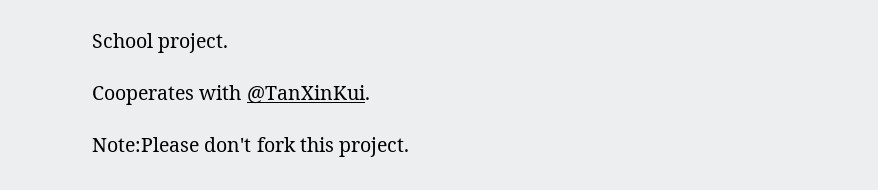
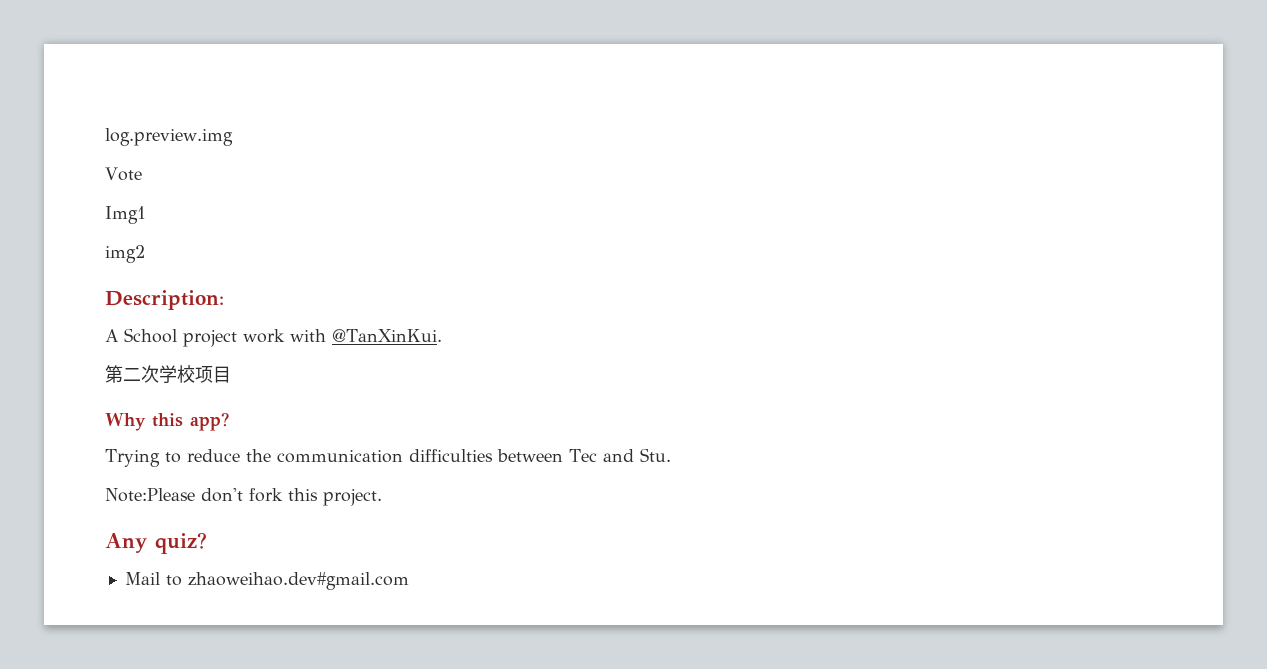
[92,33,229,53] [92,85,370,105] School project. // Cooperates with @TanXinKui. -> [105,128,233,146] [105,167,142,181] [105,206,146,224] [105,245,145,263] [105,290,224,310] [105,328,442,347] [105,365,231,383] [105,412,229,431] [105,448,671,467] log.preview.img // Vote // Img1 // img2 // Description: // A School project work with @TanXinKui. // 第二次学校项目 // Why this app? // Trying to reduce the communication difficulties between Tec and Stu.
(410, 147) none -> [105,532,207,554] [124,572,409,590] // Any quiz? // Mail to zhaoweihao.dev#gmail.com

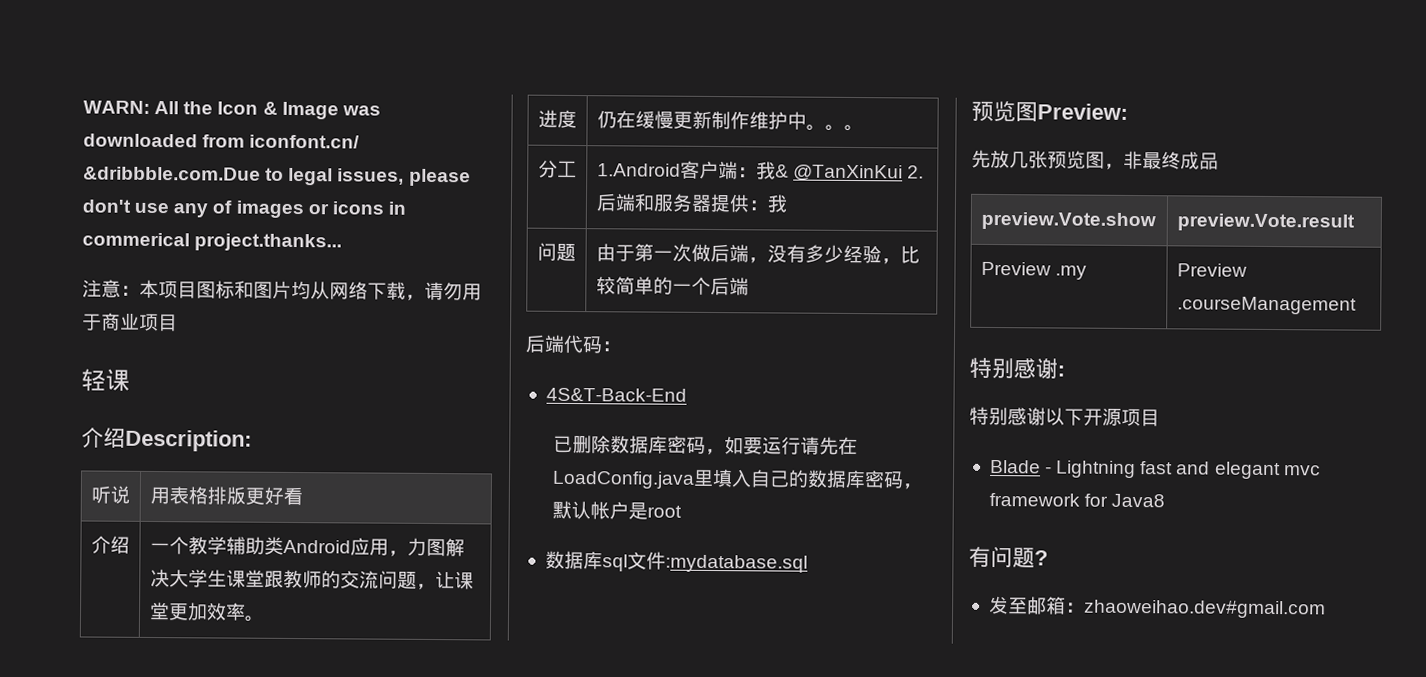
[105,128,233,146] [105,167,142,181] [105,206,146,224] [105,245,145,263] [105,290,224,310] [105,328,442,347] [105,365,231,383] [105,412,229,431] [105,448,671,467] [105,488,382,506] [105,532,207,554] [124,572,182,586] log.preview.img // Vote // Img1 // img2 // Description: // A School project work with @TanXinKui. // 第二次学校项目 // Why this app? // Trying to reduce the communication difficulties between Tec and Stu. // Note:Please don't fork this project. // Any quiz? // Mail to -> [83,100,381,120] [83,133,361,149] [83,166,471,187] [82,199,406,219] [82,232,343,252] [82,279,482,301] [82,312,178,332] [81,368,130,392] [81,427,252,452] [90,485,130,504] [149,486,303,506] [90,535,130,554] [149,536,465,557] [149,568,474,591] [148,601,265,622] [537,109,577,129] [596,110,864,132] [537,159,577,179] [596,160,924,182] [595,193,788,213] [536,242,576,262] [595,243,920,265] [595,276,749,296] [525,334,621,354] [545,387,687,402] [552,434,858,456] [551,468,922,490] [551,500,682,520] [544,550,808,573] [971,100,1128,122] [971,149,1219,170] [980,211,1156,231] [1176,213,1355,232] [980,261,1087,280] [1176,263,1247,277] [1176,296,1357,315] [969,357,1065,380] [969,406,1160,427] [989,459,1321,480] [988,492,1166,508] [968,545,1048,569] [988,595,1085,615] WARN: All the Icon & Image was downloaded from iconfont.cn/ &dribbble.com.Due to legal issues, please don't use any of images or icons in commerical project.thanks... // 注意：本项目图标和图片均从网络下载，请勿用于商业项目 // 轻课 // 介绍Description: // 听说 | 用表格排版更好看 // 介绍 | 一个教学辅助类Android应用，力图解决大学生课堂跟教师的交流问题，让课堂更加效率。 // 进度 | 仍在缓慢更新制作维护中。。。 // 分工 | 1.Android客户端：我& @TanXinKui 2.后端和服务器提供：我 // 问题 | 由于第一次做后端，没有多少经验，比较简单的一个后端 // 后端代码： // 4S&T-Back-End // 已删除数据库密码，如要运行请先在LoadConfig.java里填入自己的数据库密码，默认帐户是root // 数据库sql文件:mydatabase.sql // 预览图Preview: // 先放几张预览图，非最终成品 // preview.Vote.show | preview.Vote.result // Preview .my | Preview .courseManagement // 特别感谢: // 特别感谢以下开源项目 // Blade - Lightning fast and elegant mvc framework for Java8 // 有问题? // 发至邮箱：

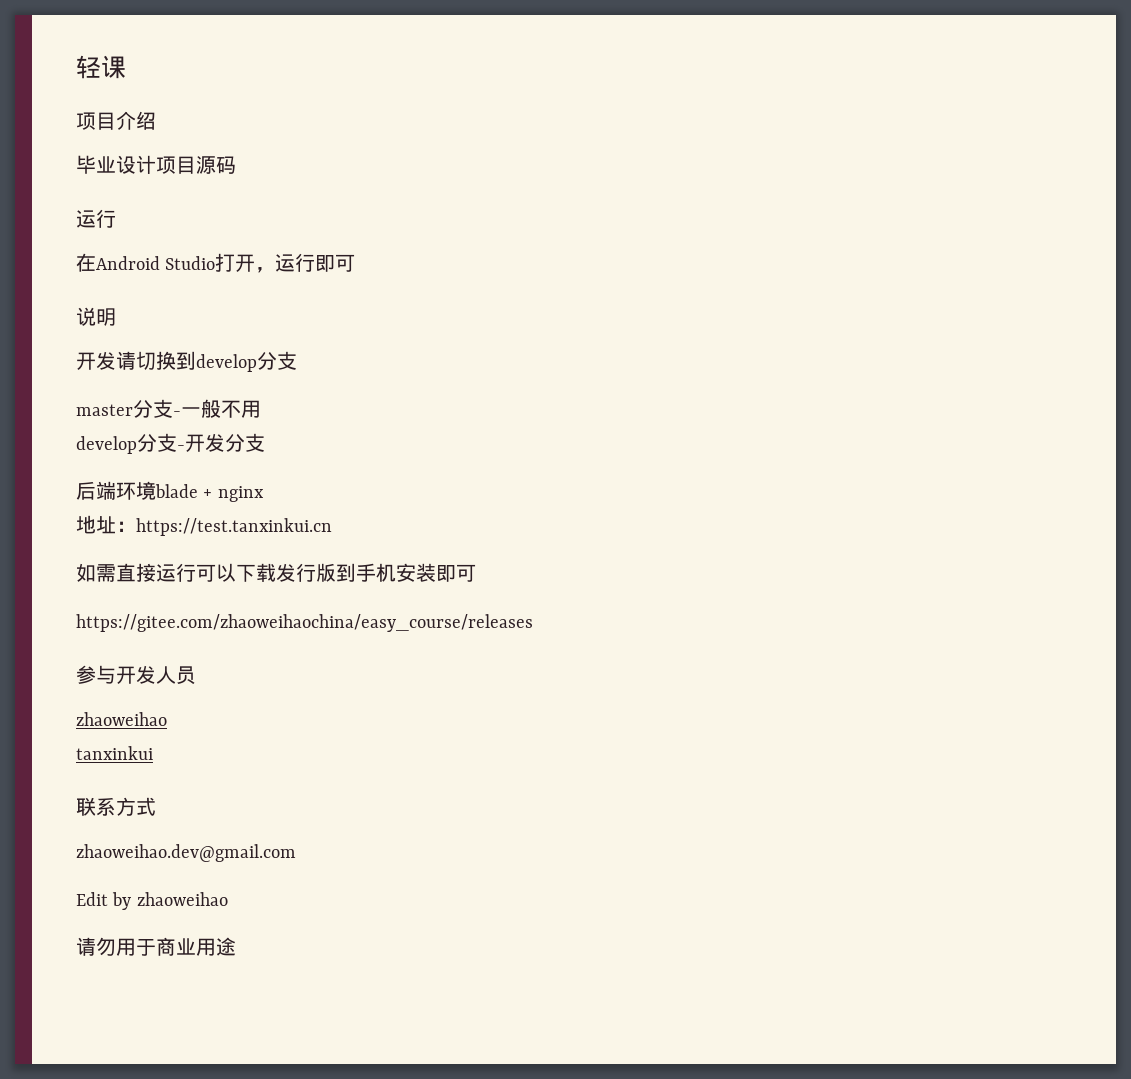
[83,100,381,120] [83,133,361,149] [83,166,471,187] [82,199,406,219] [82,232,343,252] [82,279,482,301] [82,312,178,332] [81,368,130,392] [81,427,252,452] [90,485,130,504] [149,486,303,506] [90,535,130,554] [149,536,465,557] [149,568,474,591] [148,601,265,622] [537,109,577,129] [596,110,864,132] [537,159,577,179] [596,160,924,182] [595,193,788,213] [536,242,576,262] [595,243,920,265] [595,276,749,296] [525,334,621,354] [545,387,687,402] [552,434,858,456] [551,468,922,490] [551,500,682,520] [544,550,808,573] [971,100,1128,122] [971,149,1219,170] [980,211,1156,231] [1176,213,1355,232] [980,261,1087,280] [1176,263,1247,277] [1176,296,1357,315] [969,357,1065,380] [969,406,1160,427] [989,459,1321,480] [988,492,1166,508] [968,545,1048,569] [988,595,1326,619] WARN: All the Icon & Image was downloaded from iconfont.cn/ &dribbble.com.Due to legal issues, please don't use any of images or icons in commerical project.thanks... // 注意：本项目图标和图片均从网络下载，请勿用于商业项目 // 轻课 // 介绍Description: // 听说 | 用表格排版更好看 // 介绍 | 一个教学辅助类Android应用，力图解决大学生课堂跟教师的交流问题，让课堂更加效率。 // 进度 | 仍在缓慢更新制作维护中。。。 // 分工 | 1.Android客户端：我& @TanXinKui 2.后端和服务器提供：我 // 问题 | 由于第一次做后端，没有多少经验，比较简单的一个后端 // 后端代码： // 4S&T-Back-End // 已删除数据库密码，如要运行请先在LoadConfig.java里填入自己的数据库密码，默认帐户是root // 数据库sql文件:mydatabase.sql // 预览图Preview: // 先放几张预览图，非最终成品 // preview.Vote.show | preview.Vote.result // Preview .my | Preview .courseManagement // 特别感谢: // 特别感谢以下开源项目 // Blade - Lightning fast and elegant mvc framework for Java8 // 有问题? // 发至邮箱：zhaoweihao.dev#gmail.com -> [76,55,126,79] [76,111,156,130] [76,155,236,174] [76,209,116,228] [76,253,356,273] [76,307,116,326] [76,351,297,372] [76,399,261,418] [76,433,265,454] [76,481,264,502] [76,515,332,536] [76,563,476,582] [76,614,533,632] [76,665,196,685] [76,712,167,726] [76,746,153,760] [76,797,156,816] [76,844,296,862] [76,892,228,910] [76,937,236,956] 轻课 // 项目介绍 // 毕业设计项目源码 // 运行 // 在Android Studio打开，运行即可 // 说明 // 开发请切换到develop分支 // master分支-一般不用 // develop分支-开发分支 // 后端环境blade + nginx // 地址：https://test.tanxinkui.cn // 如需直接运行可以下载发行版到手机安装即可 // https://gitee.com/zhaoweihaochina/easy_course/releases // 参与开发人员 // zhaoweihao // tanxinkui // 联系方式 // zhaoweihao.dev@gmail.com // Edit by zhaoweihao // 请勿用于商业用途

